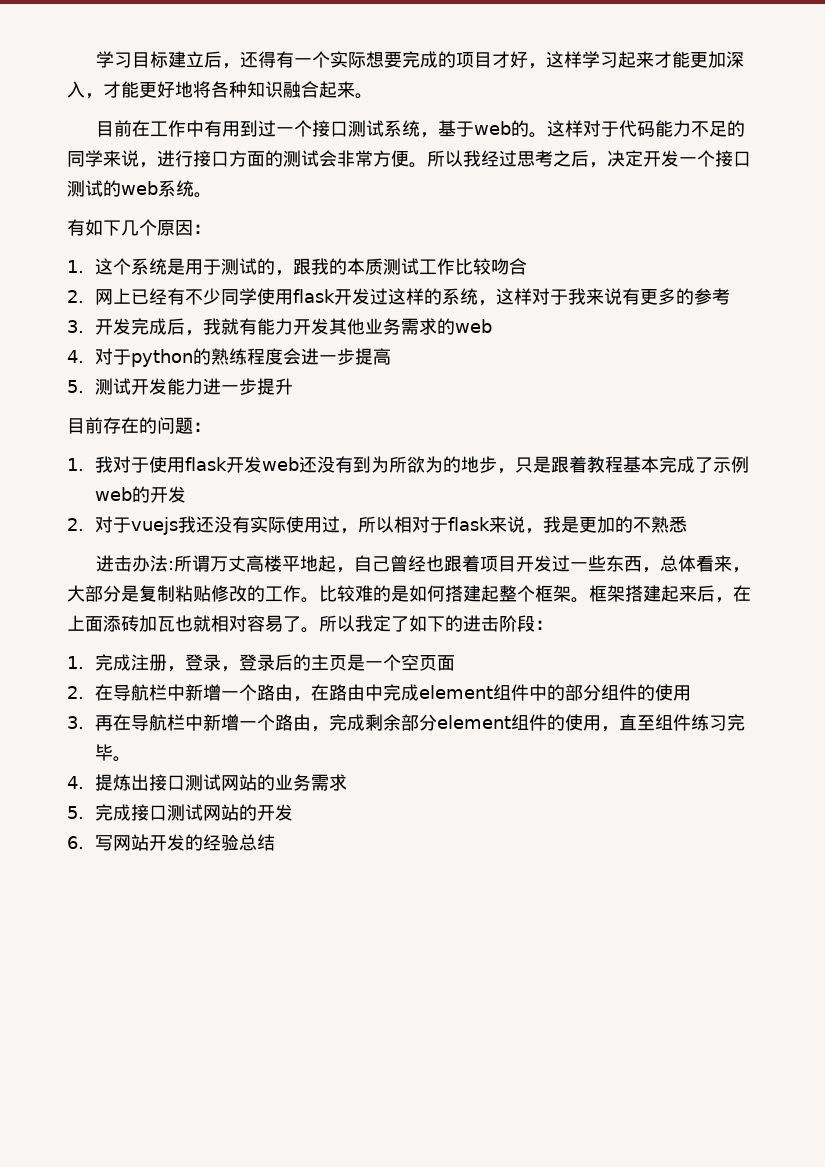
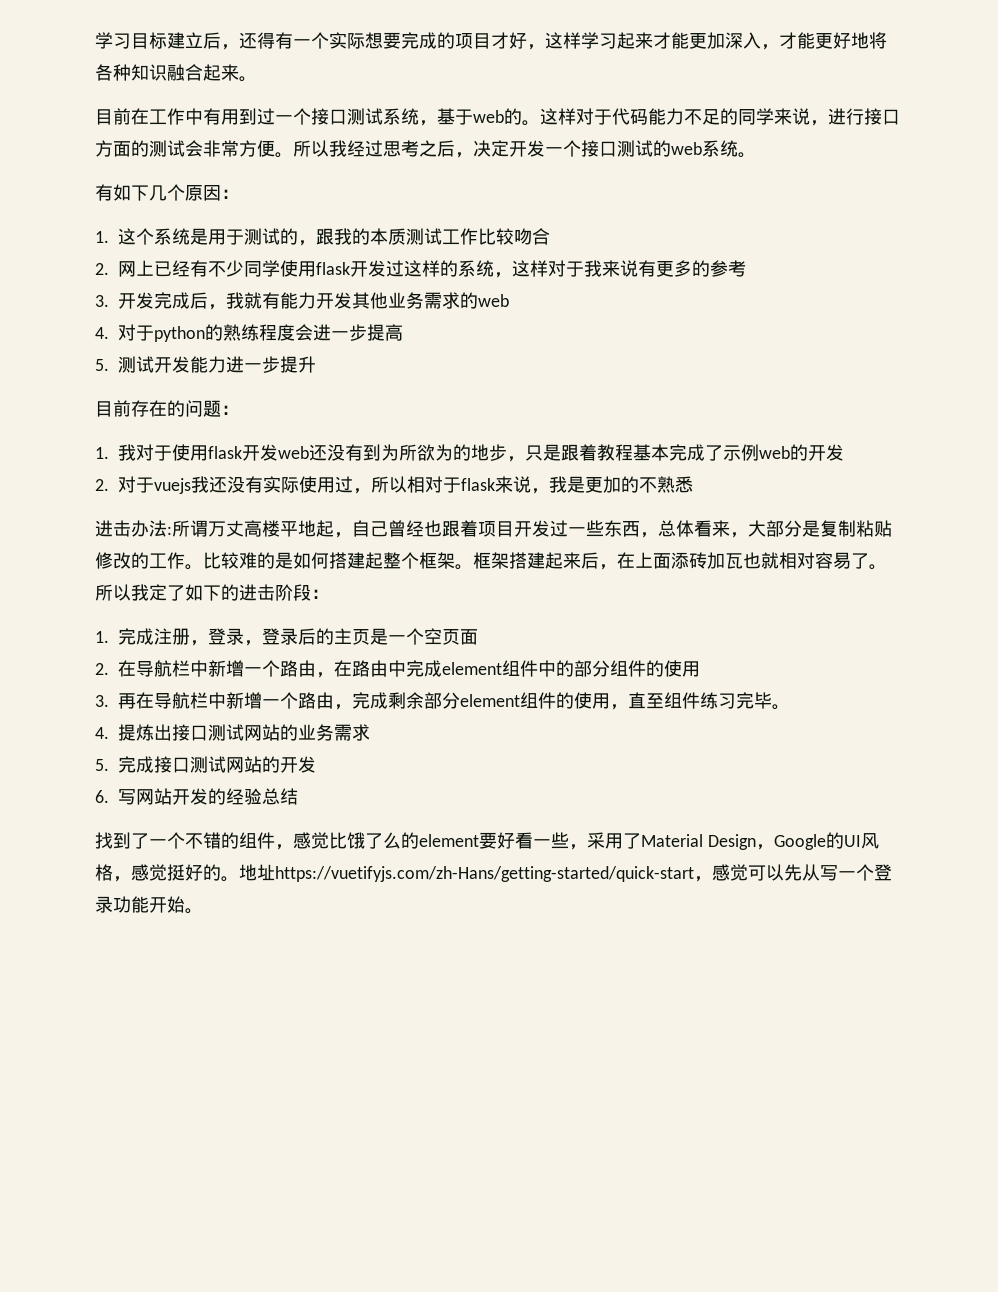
(276, 842) none -> [95,832,879,850] [95,864,892,882] [95,896,203,914] // 找到了一个不错的组件，感觉比饿了么的element要好看一些，采用了Material Design，Google的UI风格，感觉挺好的。地址https://vuetifyjs.com/zh-Hans/getting-started/quick-start，感觉可以先从写一个登录功能开始。

